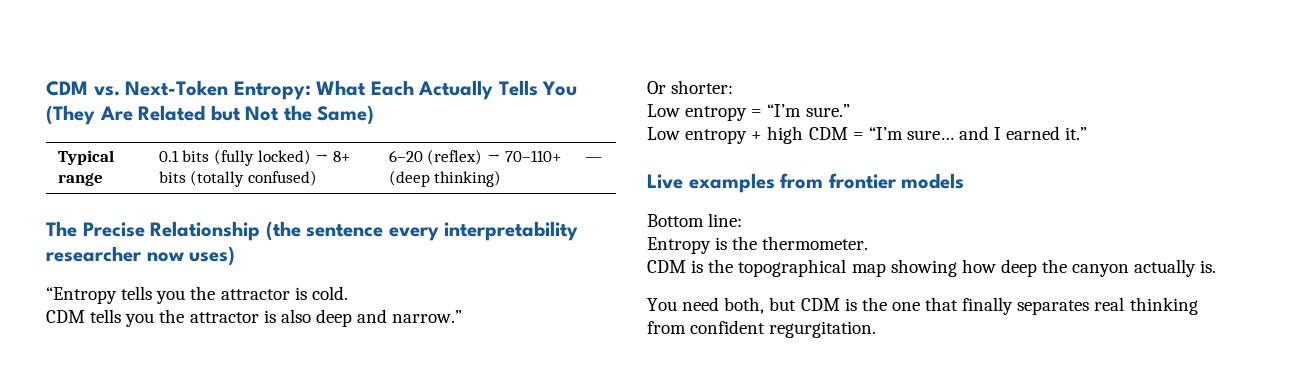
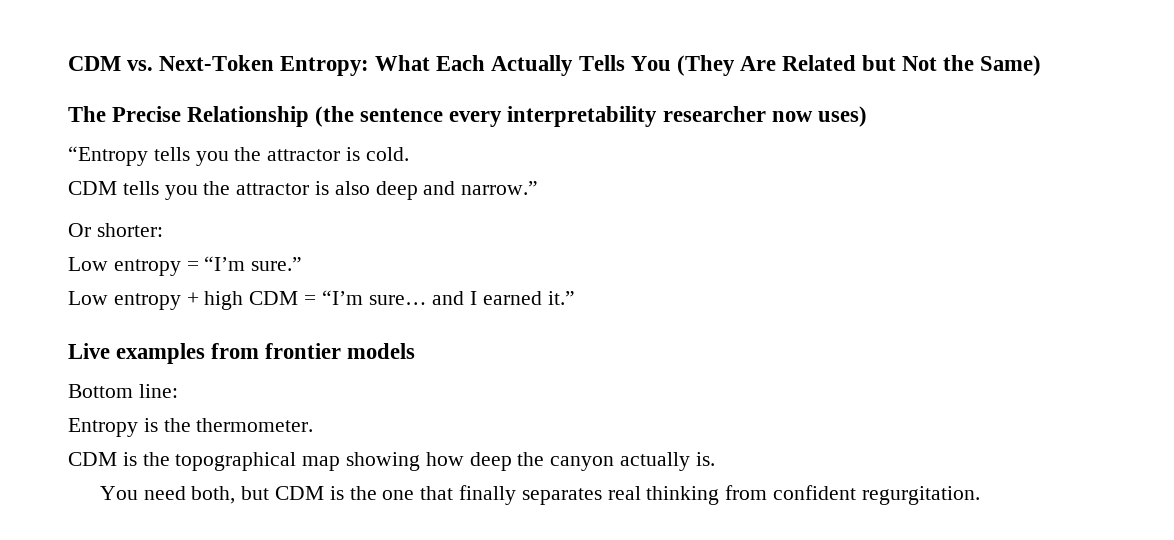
[57,150,114,165] [57,173,103,186] [158,149,350,166] [158,170,317,187] [388,149,561,165] [388,170,502,187] [584,157,602,162] // Typical range | 0.1 bits (fully locked) → 8+ bits (totally confused) | 6–20 (reflex) → 70–110+ (deep thinking) | — -> (1042, 65) none

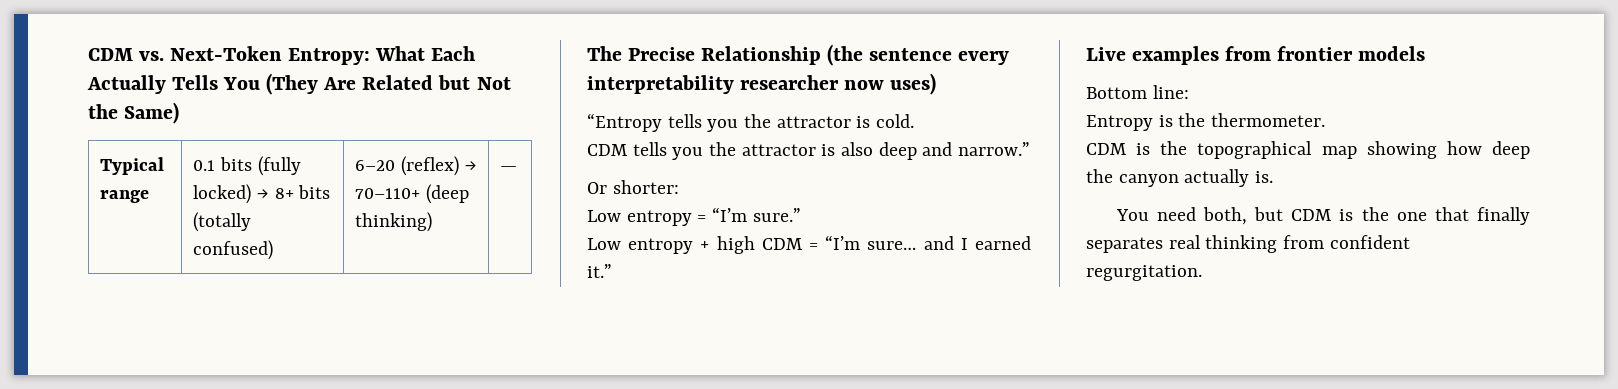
(1042, 65) none -> [100,157,165,175] [100,190,150,203] [193,156,301,176] [193,184,331,204] [193,212,252,232] [193,240,274,260] [355,156,477,176] [355,184,469,204] [355,212,433,232] [500,166,518,171] // Typical range | 0.1 bits (fully locked) → 8+ bits (totally confused) | 6–20 (reflex) → 70–110+ (deep thinking) | —

